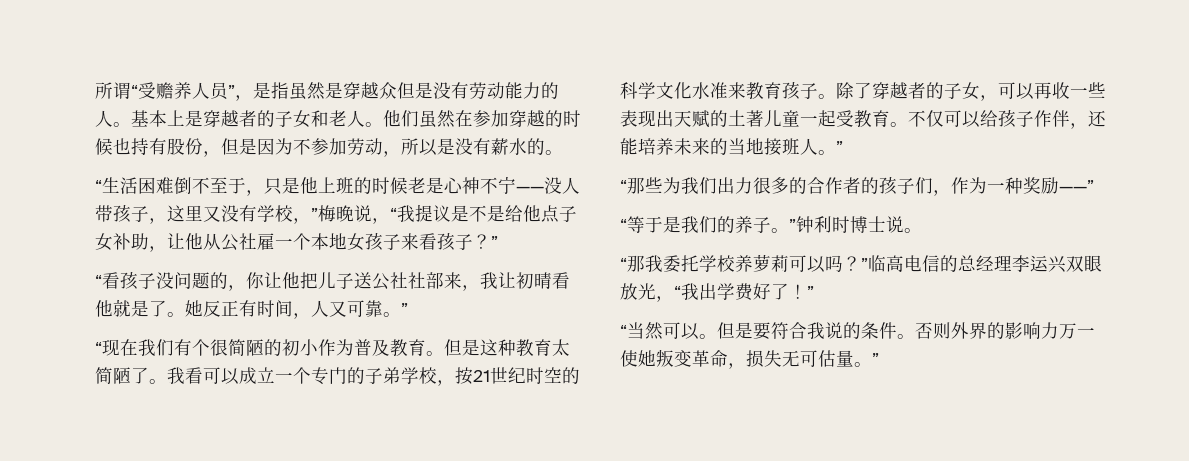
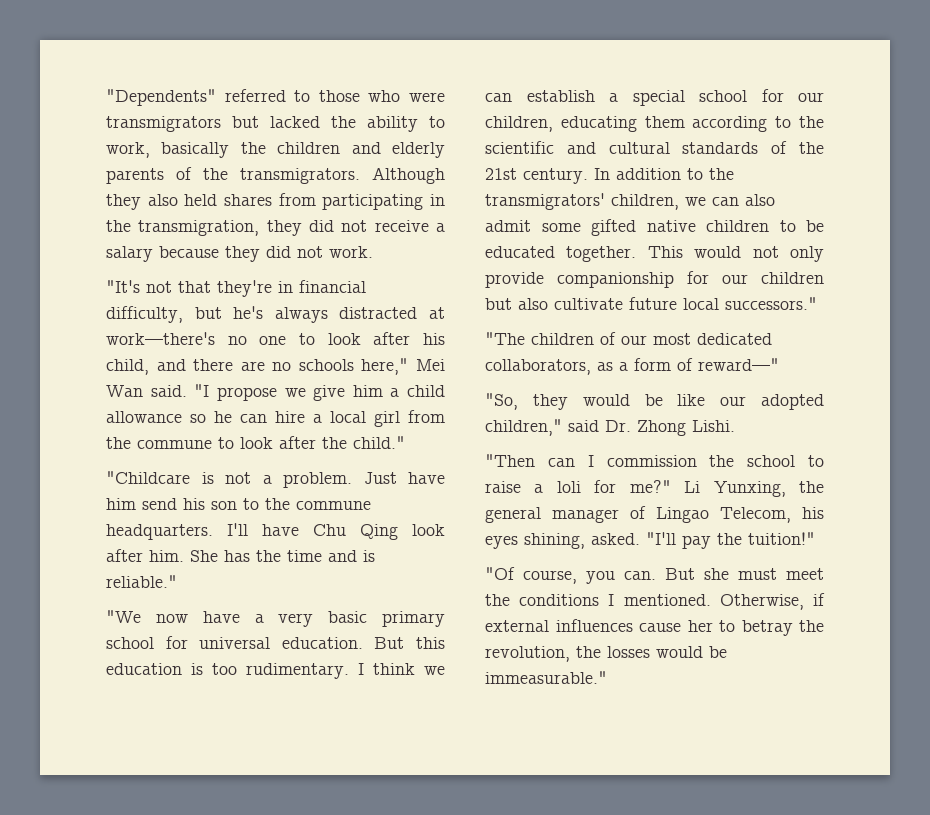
[95,82,559,101] [95,110,581,128] [95,138,563,157] [95,177,580,196] [95,204,577,224] [95,233,498,252] [95,272,570,291] [95,299,408,319] [95,339,570,357] [95,367,580,386] [620,82,1106,101] [620,110,1106,129] [620,138,843,156] [620,177,1094,196] [620,216,922,233] [620,254,1102,273] [620,283,814,302] [620,322,1095,340] [620,349,879,369] 所谓“受赡养人员”，是指虽然是穿越众但是没有劳动能力的人。基本上是穿越者的子女和老人。他们虽然在参加穿越的时候也持有股份，但是因为不参加劳动，所以是没有薪水的。 // “生活困难倒不至于，只是他上班的时候老是心神不宁——没人带孩子，这里又没有学校，”梅晚说，“我提议是不是给他点子女补助，让他从公社雇一个本地女孩子来看孩子？” // “看孩子没问题的，你让他把儿子送公社社部来，我让初晴看他就是了。她反正有时间，人又可靠。” // “现在我们有个很简陋的初小作为普及教育。但是这种教育太简陋了。我看可以成立一个专门的子弟学校，按21世纪时空的科学文化水准来教育孩子。除了穿越者的子女，可以再收一些表现出天赋的土著儿童一起受教育。不仅可以给孩子作伴，还能培养未来的当地接班人。” // “那些为我们出力很多的合作者的孩子们，作为一种奖励——” // “等于是我们的养子。”钟利时博士说。 // “那我委托学校养萝莉可以吗？”临高电信的总经理李运兴双眼放光，“我出学费好了！” // “当然可以。但是要符合我说的条件。否则外界的影响力万一使她叛变革命，损失无可估量。” -> [106,89,445,106] [106,116,445,132] [106,142,445,158] [106,167,445,184] [106,193,445,210] [106,220,445,236] [106,246,373,262] [106,280,366,297] [106,306,445,323] [106,332,445,345] [106,358,445,375] [106,384,445,401] [106,410,445,427] [106,436,405,449] [106,471,445,488] [106,498,371,510] [106,523,445,540] [106,549,375,562] [106,575,177,588] [106,610,446,627] [106,636,445,649] [106,663,445,679] [485,89,824,106] [485,116,824,132] [485,141,824,154] [485,168,734,184] [485,193,775,210] [485,219,824,236] [485,246,824,262] [485,271,824,288] [485,297,817,310] [485,332,772,345] [485,358,779,375] [485,393,824,410] [485,419,735,436] [485,454,824,467] [485,480,824,497] [485,506,824,523] [485,532,815,549] [485,567,824,584] [485,593,825,610] [485,619,824,636] [485,646,727,662] [485,671,607,684] "Dependents" referred to those who were transmigrators but lacked the ability to work, basically the children and elderly parents of the transmigrators. Although they also held shares from participating in the transmigration, they did not receive a salary because they did not work. // "It's not that they're in financial difficulty, but he's always distracted at work—there's no one to look after his child, and there are no schools here," Mei Wan said. "I propose we give him a child allowance so he can hire a local girl from the commune to look after the child." // "Childcare is not a problem. Just have him send his son to the commune headquarters. I'll have Chu Qing look after him. She has the time and is reliable." // "We now have a very basic primary school for universal education. But this education is too rudimentary. I think we can establish a special school for our children, educating them according to the scientific and cultural standards of the 21st century. In addition to the transmigrators' children, we can also admit some gifted native children to be educated together. This would not only provide companionship for our children but also cultivate future local successors." // "The children of our most dedicated collaborators, as a form of reward—" // "So, they would be like our adopted children," said Dr. Zhong Lishi. // "Then can I commission the school to raise a loli for me?" Li Yunxing, the general manager of Lingao Telecom, his eyes shining, asked. "I'll pay the tuition!" // "Of course, you can. But she must meet the conditions I mentioned. Otherwise, if external influences cause her to betray the revolution, the losses would be immeasurable."

